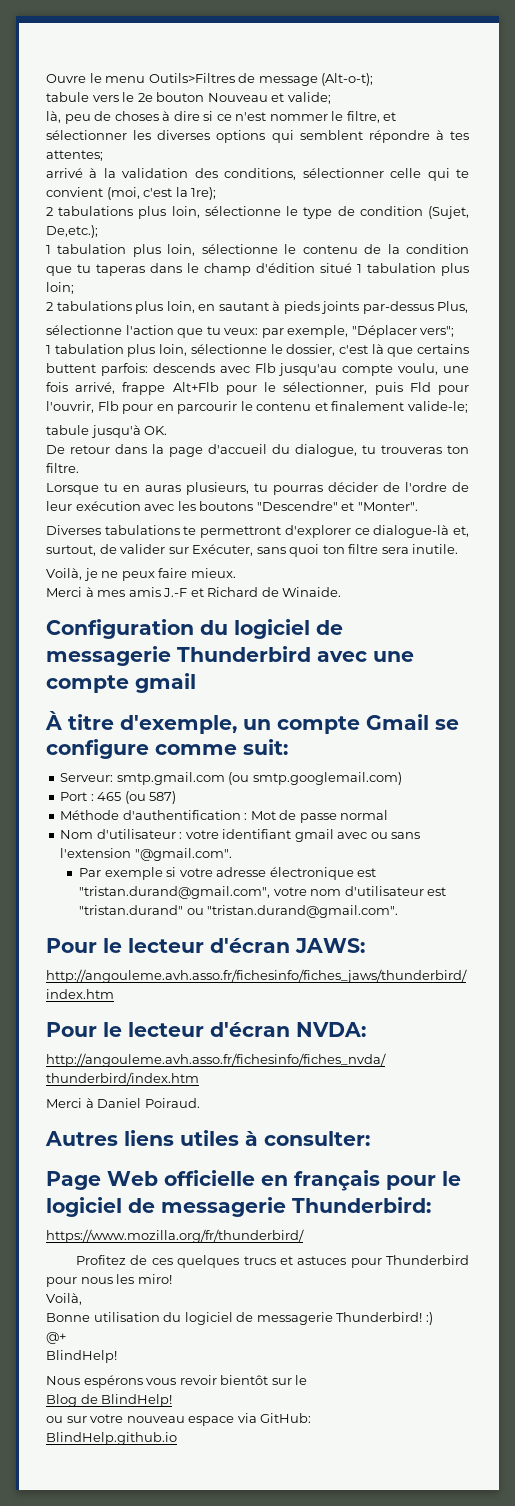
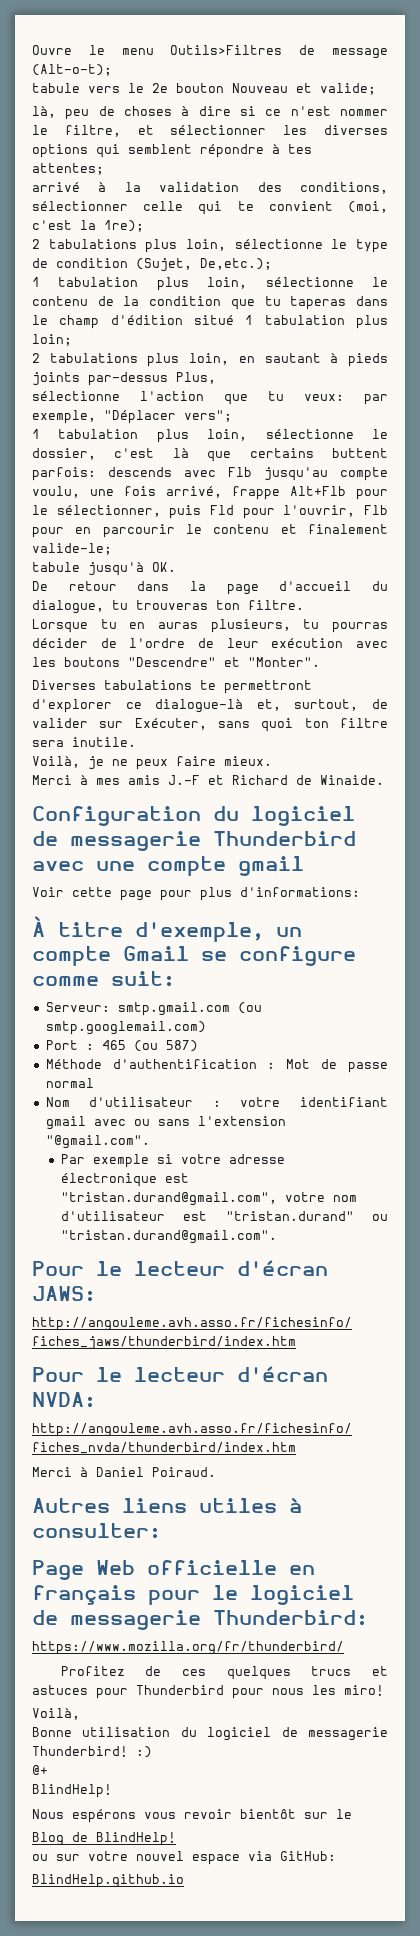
(196, 683) none -> [32,887,360,901] // Voir cette page pour plus d'informations:
[126,1416,185,1423] nouveau -> [136,1851,184,1861] nouvel

